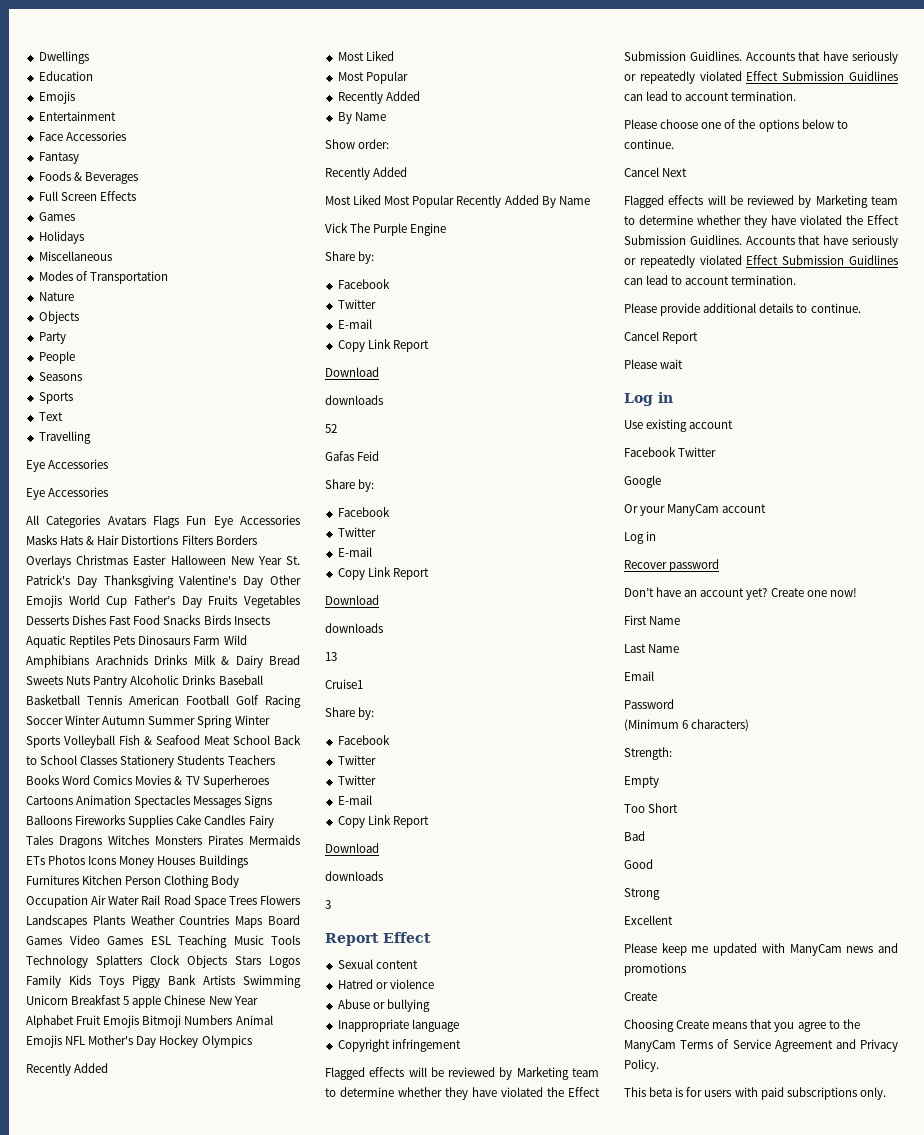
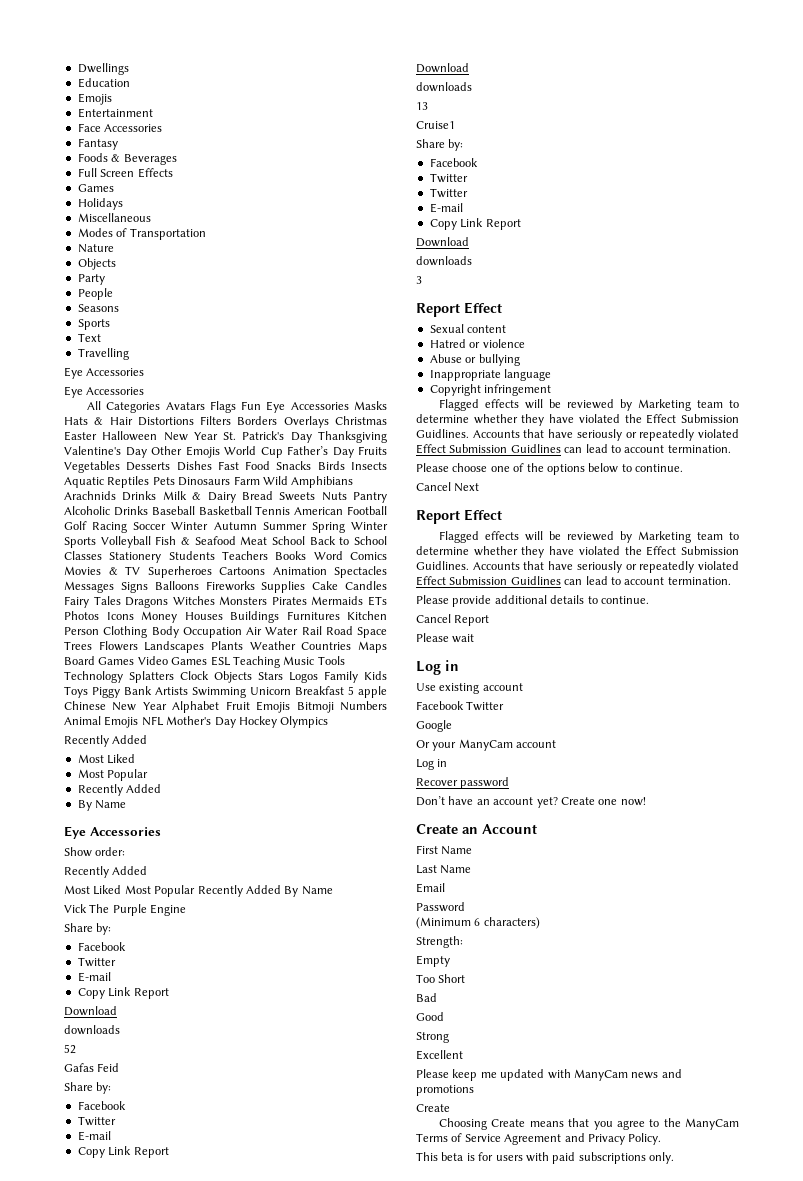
(386, 116) none -> [64,826,161,839] // Eye Accessories
(688, 172) none -> [416,509,502,524] // Report Effect
(857, 592) none -> [416,824,537,834] // Create an Account

